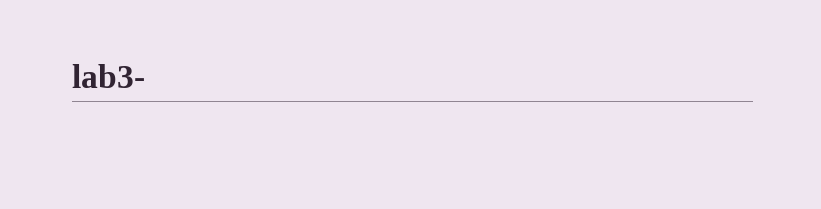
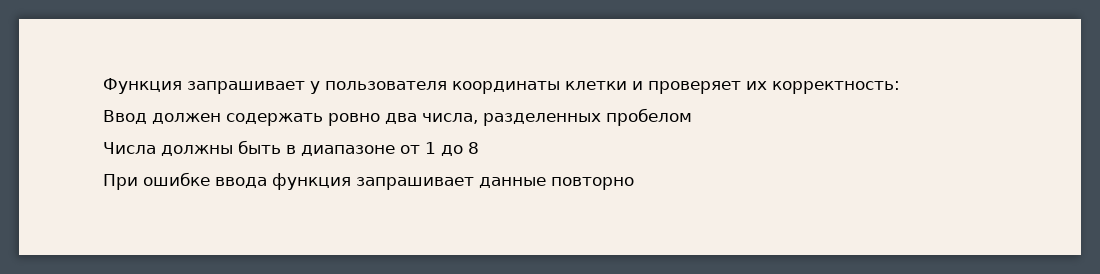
[72,64,145,88] lab3- -> [103,78,900,94] [103,108,692,126] [103,140,479,156] [103,172,634,190] Функция запрашивает у пользователя координаты клетки и проверяет их корректность: // Ввод должен содержать ровно два числа, разделенных пробелом // Числа должны быть в диапазоне от 1 до 8 // При ошибке ввода функция запрашивает данные повторно

